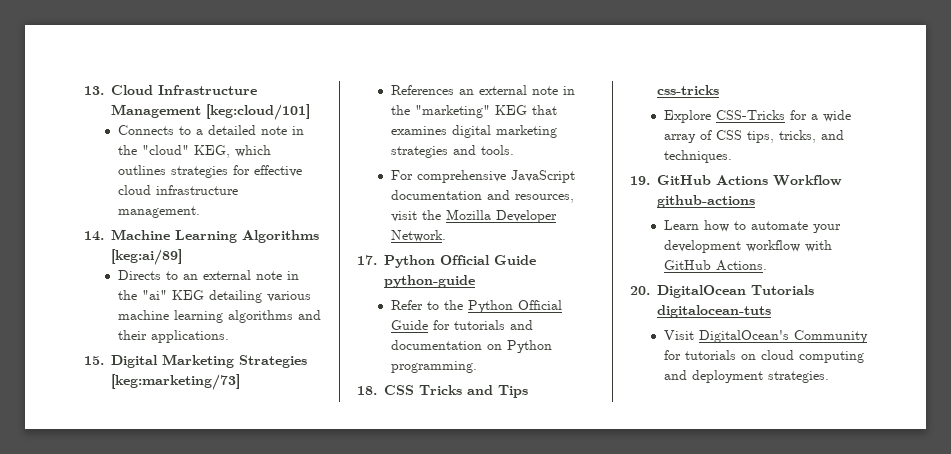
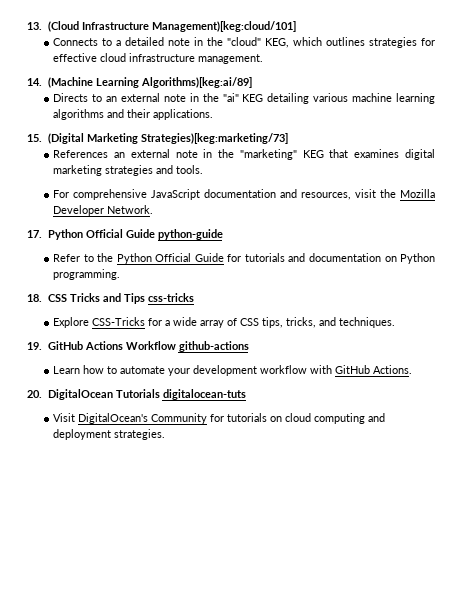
[111,85,257,95] [111,104,310,120] Cloud Infrastructure Management [keg:cloud/101] -> [47,21,296,32] (Cloud Infrastructure Management)[keg:cloud/101]
[111,229,319,243] [111,249,182,265] Machine Learning Algorithms [keg:ai/89] -> [47,77,252,88] (Machine Learning Algorithms)[keg:ai/89]
[111,354,307,368] [111,374,240,390] Digital Marketing Strategies [keg:marketing/73] -> [47,133,288,144] (Digital Marketing Strategies)[keg:marketing/73]

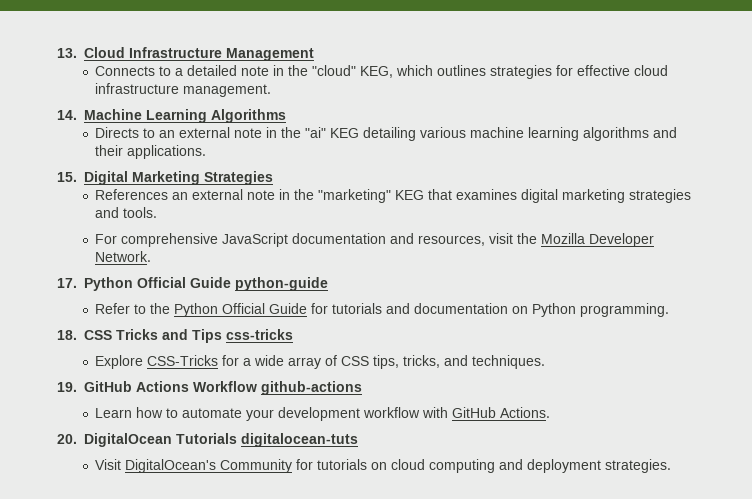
[47,21,296,32] (Cloud Infrastructure Management)[keg:cloud/101] -> [84,47,314,61] Cloud Infrastructure Management
[47,77,252,88] (Machine Learning Algorithms)[keg:ai/89] -> [84,109,286,123] Machine Learning Algorithms
[47,133,288,144] (Digital Marketing Strategies)[keg:marketing/73] -> [84,171,273,185] Digital Marketing Strategies

